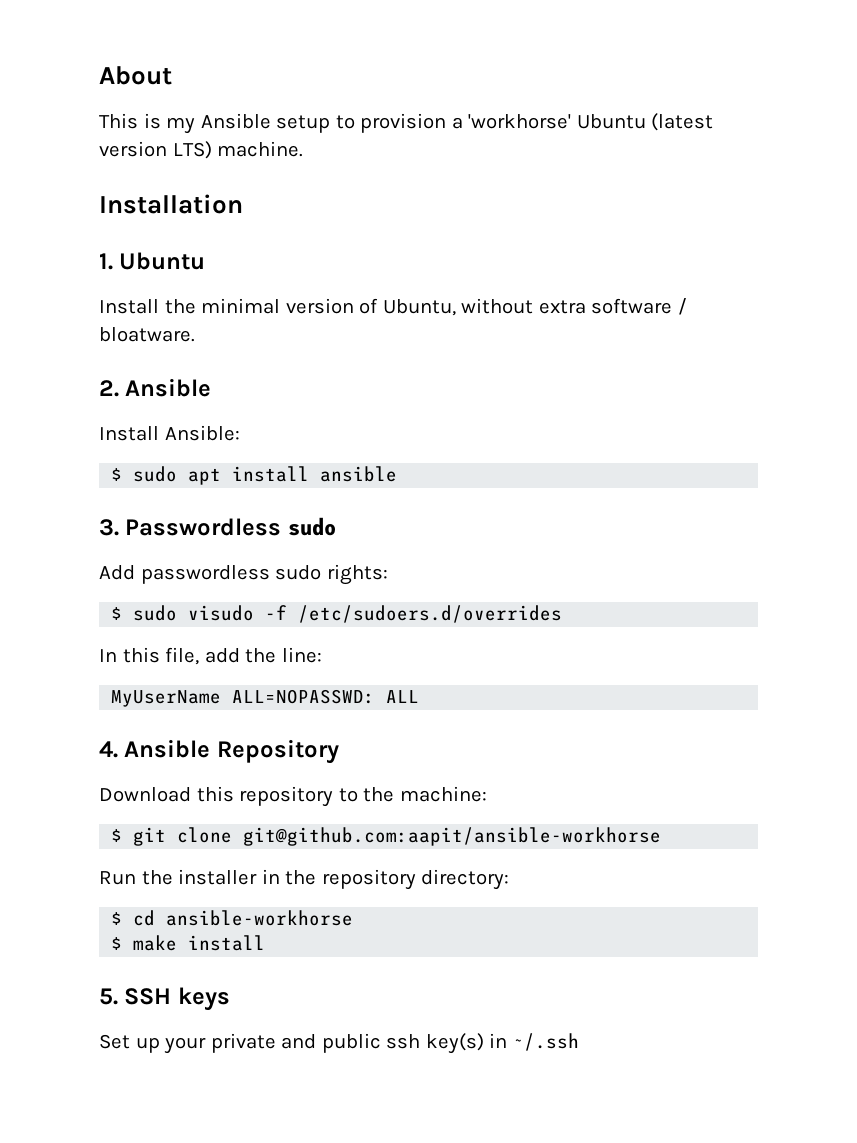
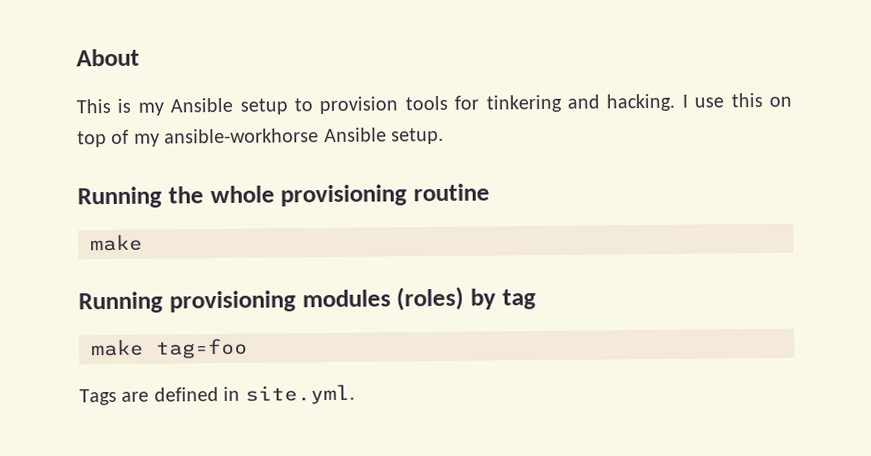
[451,113,714,131] [99,141,304,159] [99,194,243,214] [99,252,206,270] [99,298,687,316] [99,327,195,342] [99,378,212,397] [99,425,240,441] [111,466,398,485] [99,517,336,536] [99,564,388,585] [111,605,563,623] [99,647,322,665] [111,689,420,707] [99,739,339,764] [99,786,487,807] [111,827,662,846] [99,869,510,890] [111,910,354,926] [111,935,266,951] [99,987,230,1011] [99,1033,579,1054] a 'workhorse' Ubuntu (latest version LTS) machine. // Installation // 1. Ubuntu // Install the minimal version of Ubuntu, without extra software / bloatware. // 2. Ansible // Install Ansible: // $ sudo apt install ansible // 3. Passwordless sudo // Add passwordless sudo rights: // $ sudo visudo -f /etc/sudoers.d/overrides // In this file, add the line: // MyUserName ALL=NOPASSWD: ALL // 4. Ansible Repository // Download this repository to the machine: // $ git clone git@github.com:aapit/ansible-workhorse // Run the installer in the repository directory: // $ cd ansible-workhorse // $ make install // 5. SSH keys // Set up your private and public ssh key(s) in ~/.ssh -> [404,92,792,113] [77,127,444,148] [77,183,490,209] [90,234,143,252] [78,286,536,314] [91,338,248,359] [79,384,355,406] tools for tinkering and hacking. I use this on top of my ansible-workhorse Ansible setup. // Running the whole provisioning routine // make // Running provisioning modules (roles) by tag // make tag=foo // Tags are defined in site.yml.

